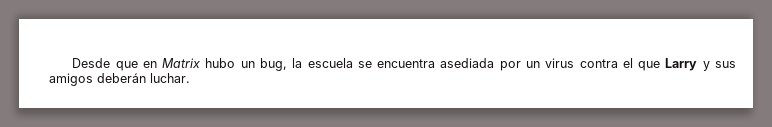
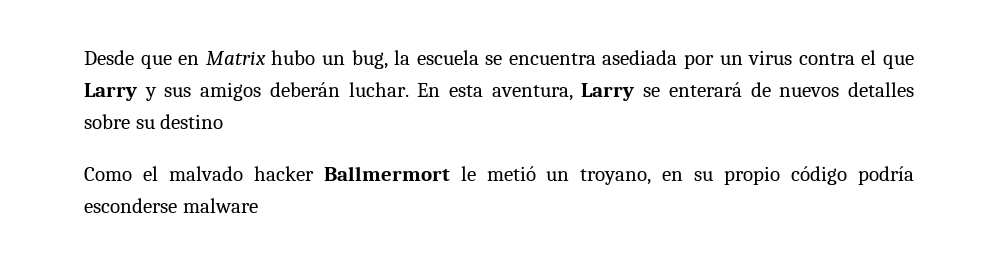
(190, 78) none -> [417,82,914,101] [84,114,224,129] [84,166,914,185] [84,198,258,213] En esta aventura, Larry se enterará de nuevos detalles sobre su destino // Como el malvado hacker Ballmermort le metió un troyano, en su propio código podría esconderse malware

